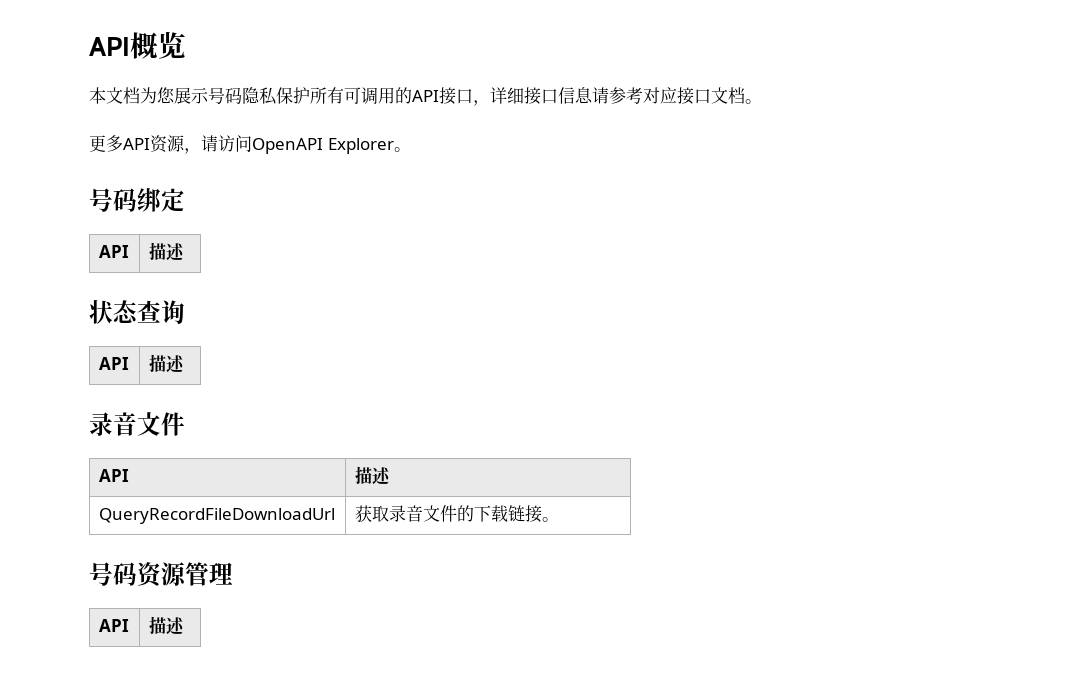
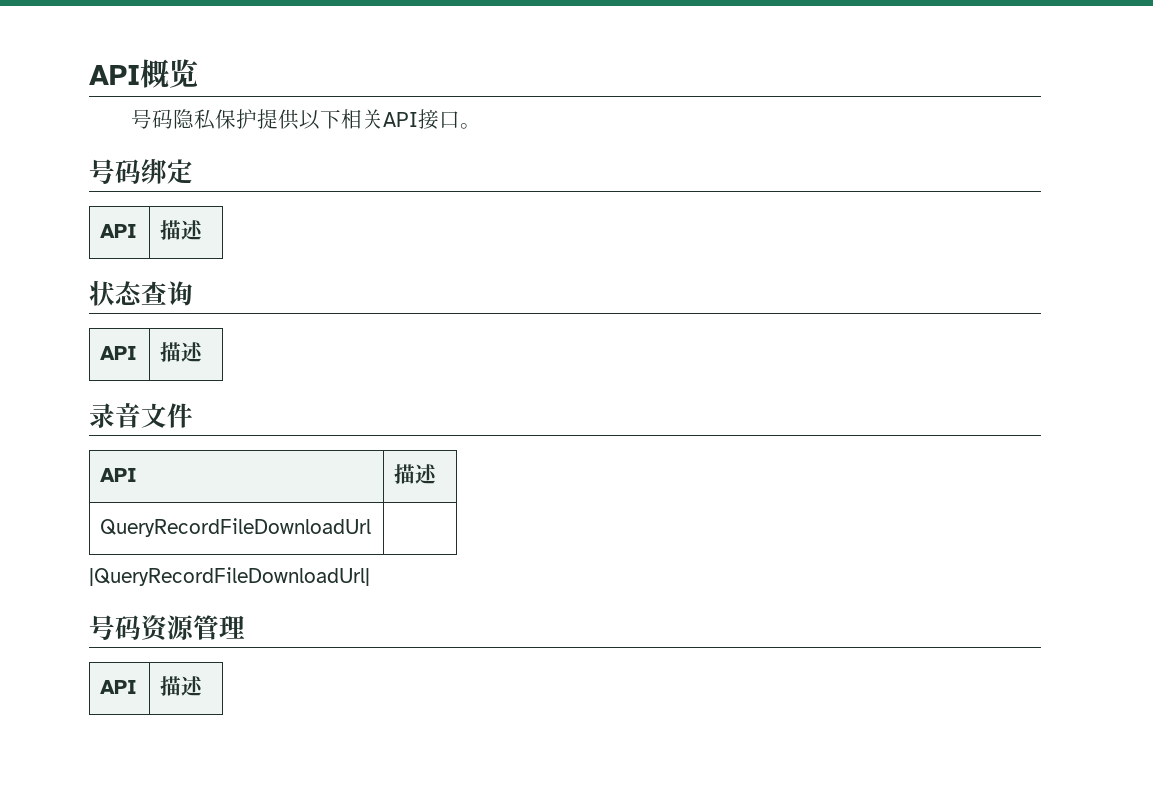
[89,87,762,106] [89,135,394,154] 本文档为您展示号码隐私保护所有可调用的API接口，详细接口信息请参考对应接口文档。 // 更多API资源，请访问OpenAPI Explorer -> [130,109,460,130] 号码隐私保护提供以下相关API接口
[354,505,559,523] 获取录音文件的下载链接。 -> [89,567,370,586] // |QueryRecordFileDownloadUrl|

